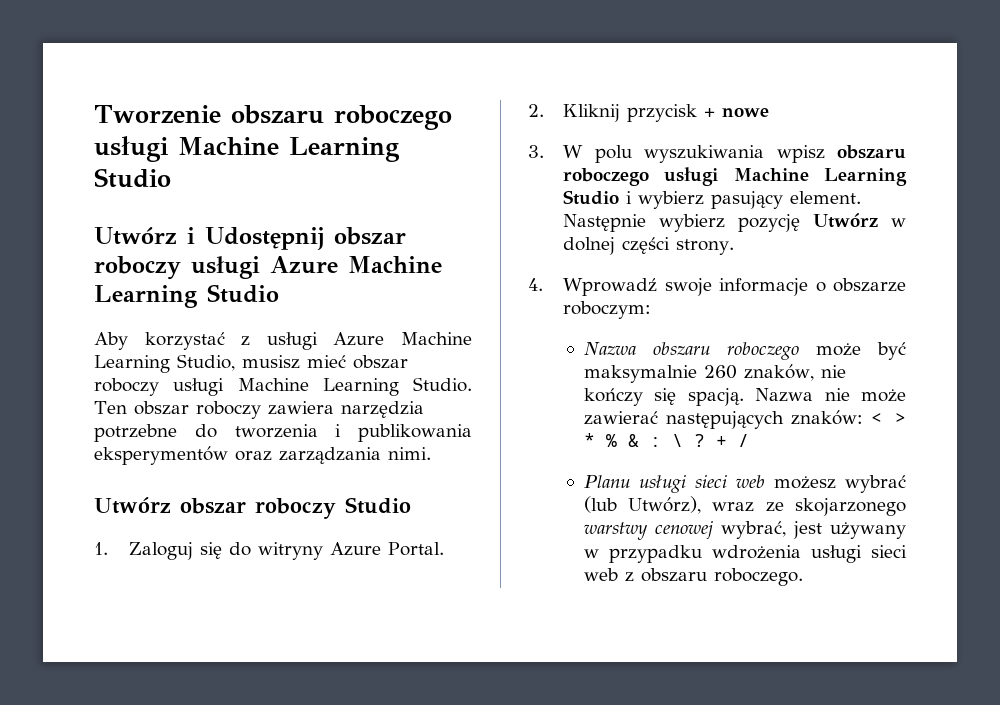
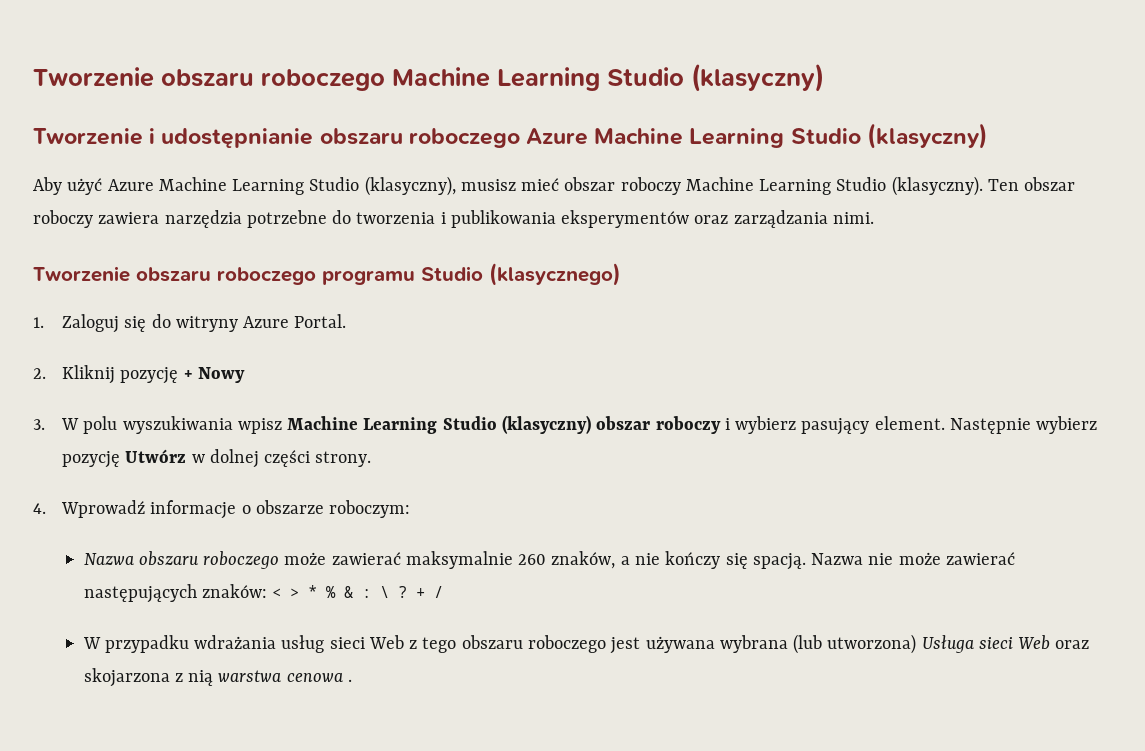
[94,105,452,130] [94,136,400,162] [94,168,171,188] [94,227,406,250] [94,256,442,280] [94,284,279,308] Tworzenie obszaru roboczego usługi Machine Learning Studio // Utwórz i Udostępnij obszar roboczy usługi Azure Machine Learning Studio -> [33,63,824,92] [33,123,988,149] Tworzenie obszaru roboczego Machine Learning Studio (klasyczny) // Tworzenie i udostępnianie obszaru roboczego Azure Machine Learning Studio (klasyczny)
[144,332,472,350] [94,354,235,373] korzystać z usługi Azure Machine Learning Studio, -> [67,176,456,196] użyć Azure Machine Learning Studio (klasyczny),
[173,377,472,396] usługi Machine Learning Studio. -> [685,176,983,196] Machine Learning Studio (klasyczny).
[94,497,411,519] Utwórz obszar roboczy Studio -> [33,263,621,286] Tworzenie obszaru roboczego programu Studio (klasycznego)
[627,104,770,122] przycisk + nowe -> [120,367,245,384] pozycję + Nowy
[837,145,906,159] [563,167,907,186] [563,190,620,205] obszaru roboczego usługi Machine Learning Studio -> [287,415,721,434] Machine Learning Studio (klasyczny) obszar roboczy
[664,278,712,296] swoje -> (146, 509) none
[877,342,906,360] być -> [331,552,401,565] zawierać
(814, 372) none -> [620,556,630,565] a
[583,475,906,493] [583,496,906,516] [583,521,906,540] [583,545,907,563] [583,568,803,586] Planu usługi sieci web możesz wybrać (lub Utwórz), wraz ze skojarzonego warstwy cenowej wybrać, jest używany w przypadku wdrożenia usługi sieci web z obszaru roboczego. -> [82,634,1090,654] [83,668,352,687] W przypadku wdrażania usług sieci Web z tego obszaru roboczego jest używana wybrana (lub utworzona) Usługa sieci Web oraz skojarzona z nią warstwa cenowa .

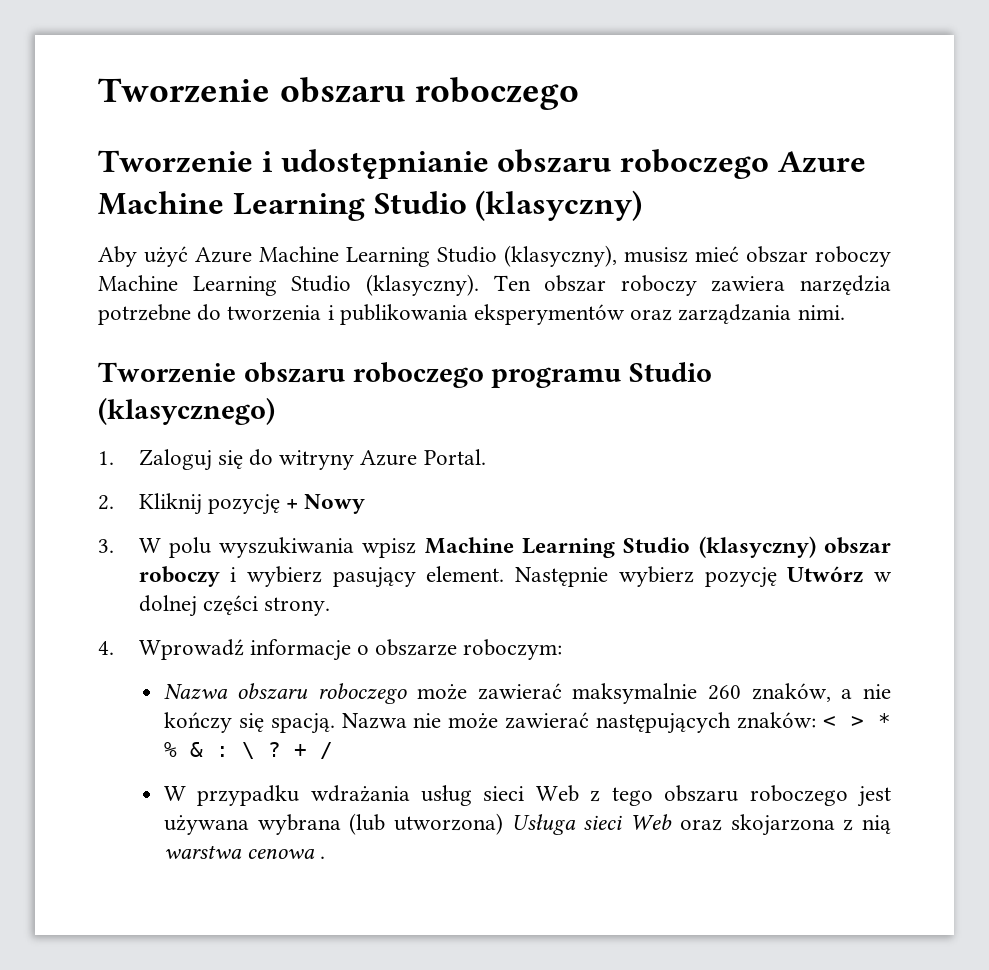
[33,63,824,92] Tworzenie obszaru roboczego Machine Learning Studio (klasyczny) -> [98,77,580,110] Tworzenie obszaru roboczego

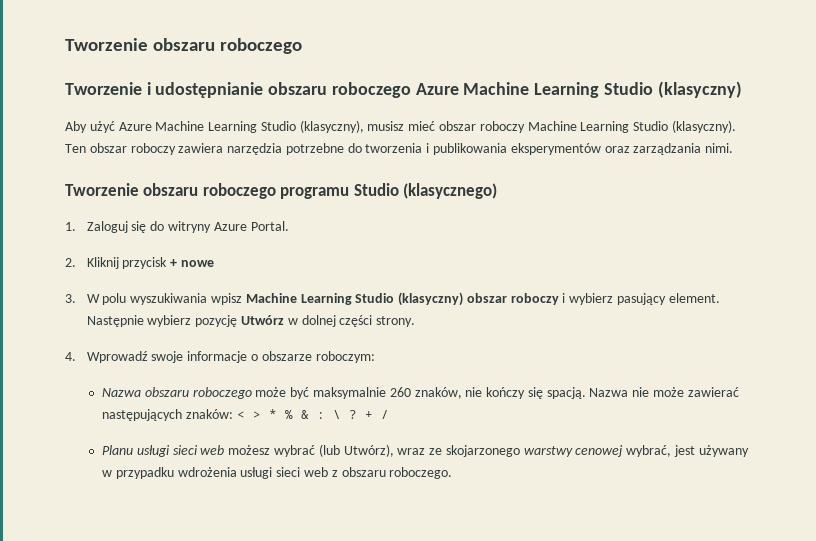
[207,494,366,515] pozycję + Nowy -> [122,257,214,269] przycisk + nowe
(244, 649) none -> [151,351,184,363] swoje
[477,683,562,700] zawierać -> [290,387,310,399] być
[841,689,853,699] a -> (462, 393) none
[163,785,892,807] [163,813,892,836] [163,845,326,859] W przypadku wdrażania usług sieci Web z tego obszaru roboczego jest używana wybrana (lub utworzona) Usługa sieci Web oraz skojarzona z nią warstwa cenowa . -> [102,444,749,457] [102,467,453,479] Planu usługi sieci web możesz wybrać (lub Utwórz), wraz ze skojarzonego warstwy cenowej wybrać, jest używany w przypadku wdrożenia usługi sieci web z obszaru roboczego.

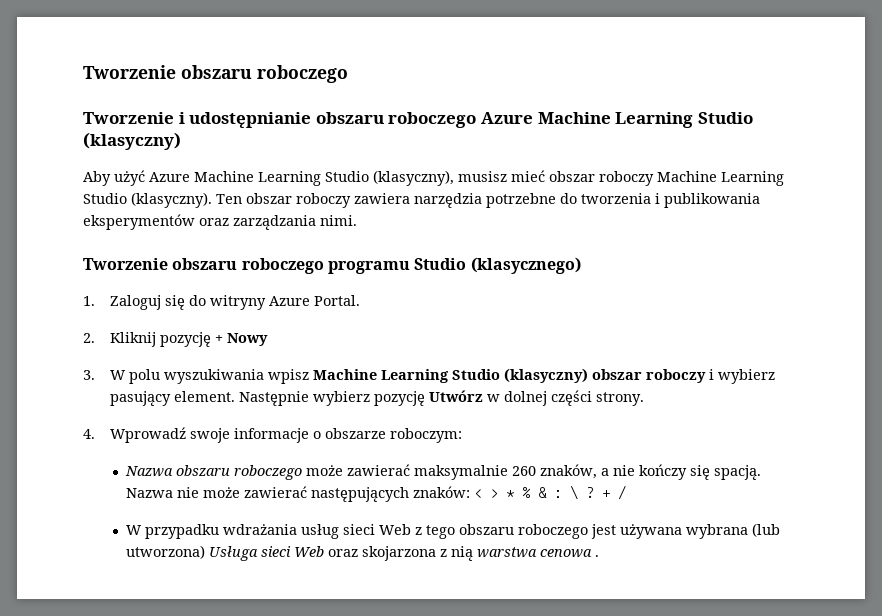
[122,257,214,269] przycisk + nowe -> [160,332,269,347] pozycję + Nowy
[290,387,310,399] być -> [347,464,411,476] zawierać
(462, 393) none -> [601,468,610,476] a
[102,444,749,457] [102,467,453,479] Planu usługi sieci web możesz wybrać (lub Utwórz), wraz ze skojarzonego warstwy cenowej wybrać, jest używany w przypadku wdrożenia usługi sieci web z obszaru roboczego. -> [126,523,781,539] [126,545,600,561] W przypadku wdrażania usług sieci Web z tego obszaru roboczego jest używana wybrana (lub utworzona) Usługa sieci Web oraz skojarzona z nią warstwa cenowa .

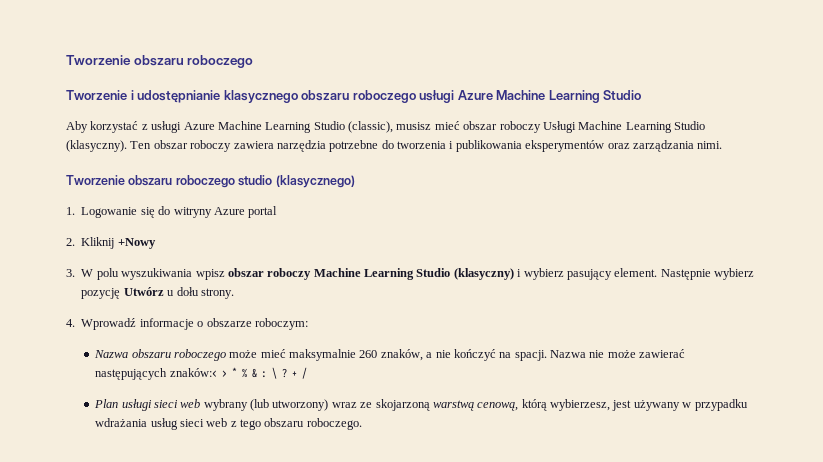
[315,112,753,128] [83,132,181,150] obszaru roboczego Azure Machine Learning Studio (klasyczny) -> [223,90,642,103] klasycznego obszaru roboczego usługi Azure Machine Learning Studio
[114,170,454,186] użyć Azure Machine Learning Studio (klasyczny), -> [90,121,393,133] korzystać z usługi Azure Machine Learning Studio (classic),
(654, 178) none -> [542,121,576,133] Usługi
[327,258,467,274] programu Studio -> [238,175,273,186] studio
[110,295,162,310] Zaloguj -> [81,207,138,218] Logowanie
[314,295,361,306] Portal. -> [248,206,278,218] portal
[160,332,269,347] pozycję + Nowy -> [117,238,156,249] +Nowy
[313,368,707,383] Machine Learning Studio (klasyczny) obszar roboczy -> [227,268,514,280] obszar roboczy Machine Learning Studio (klasyczny)
[487,390,593,406] w dolnej części -> [167,287,199,296] u dołu
[190,428,231,443] swoje -> (137, 324) none
[347,464,411,476] zawierać -> [260,349,286,358] mieć
[639,464,762,480] kończy się spacją. -> [453,349,547,361] kończyć na spacji.
[413,486,483,498] znaków: < -> [169,368,217,377] znaków:<
[126,525,143,535] W -> [94,399,692,411] Plan usługi sieci web wybrany (lub utworzony) wraz ze skojarzoną warstwą cenową, którą wybierzesz, jest używany w
[379,524,412,535] Web -> [206,418,228,427] web
[518,523,781,539] [126,545,600,561] roboczego jest używana wybrana (lub utworzona) Usługa sieci Web oraz skojarzona z nią warstwa cenowa . -> [306,418,362,430] roboczego.

